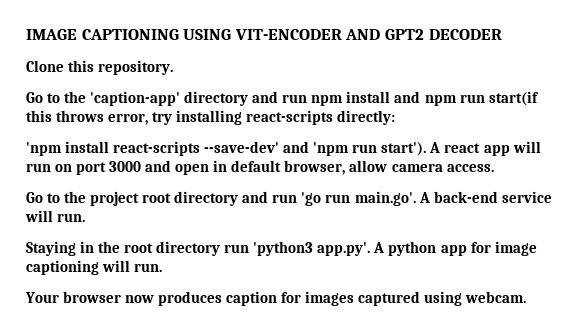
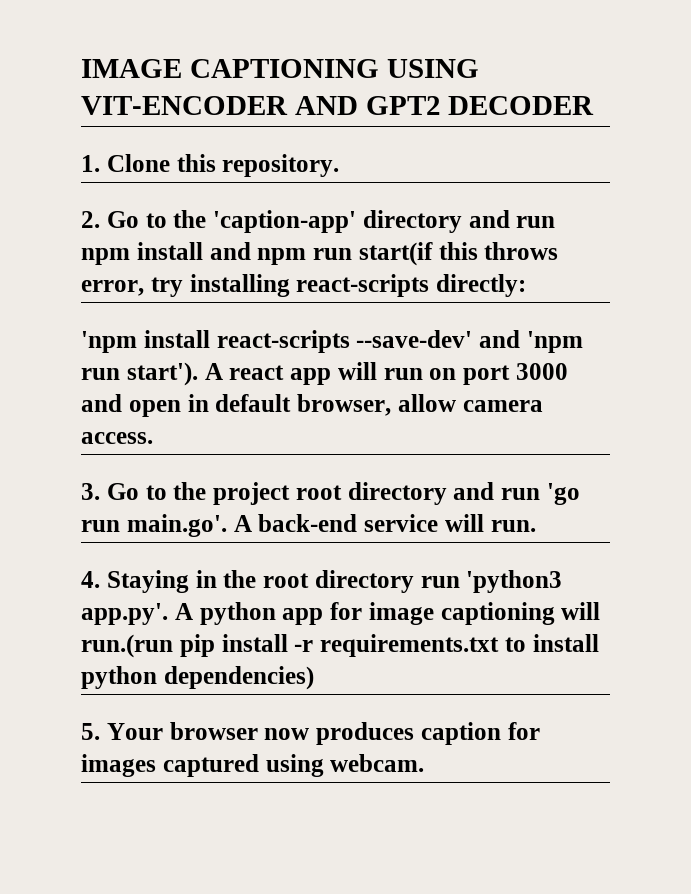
(502, 34) none -> [81,155,100,172] 1.
(174, 67) none -> [81,211,100,228] 2.
(494, 168) none -> [81,483,100,500] 3.
(86, 217) none -> [81,571,100,588] 4.
[134,263,163,272] run. // -> [81,634,599,658] [81,666,314,690] [81,723,100,740] run.(run pip install -r requirements.txt to install python dependencies) // 5.

